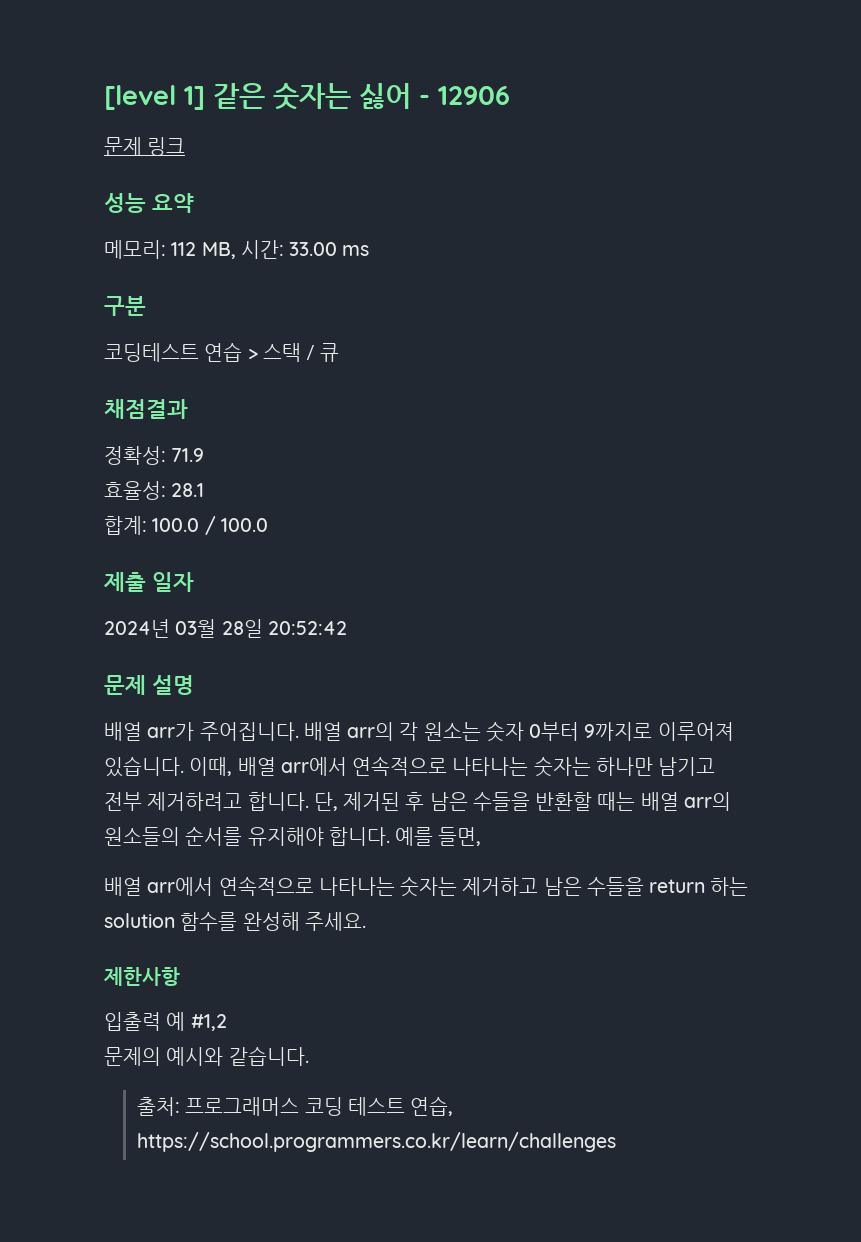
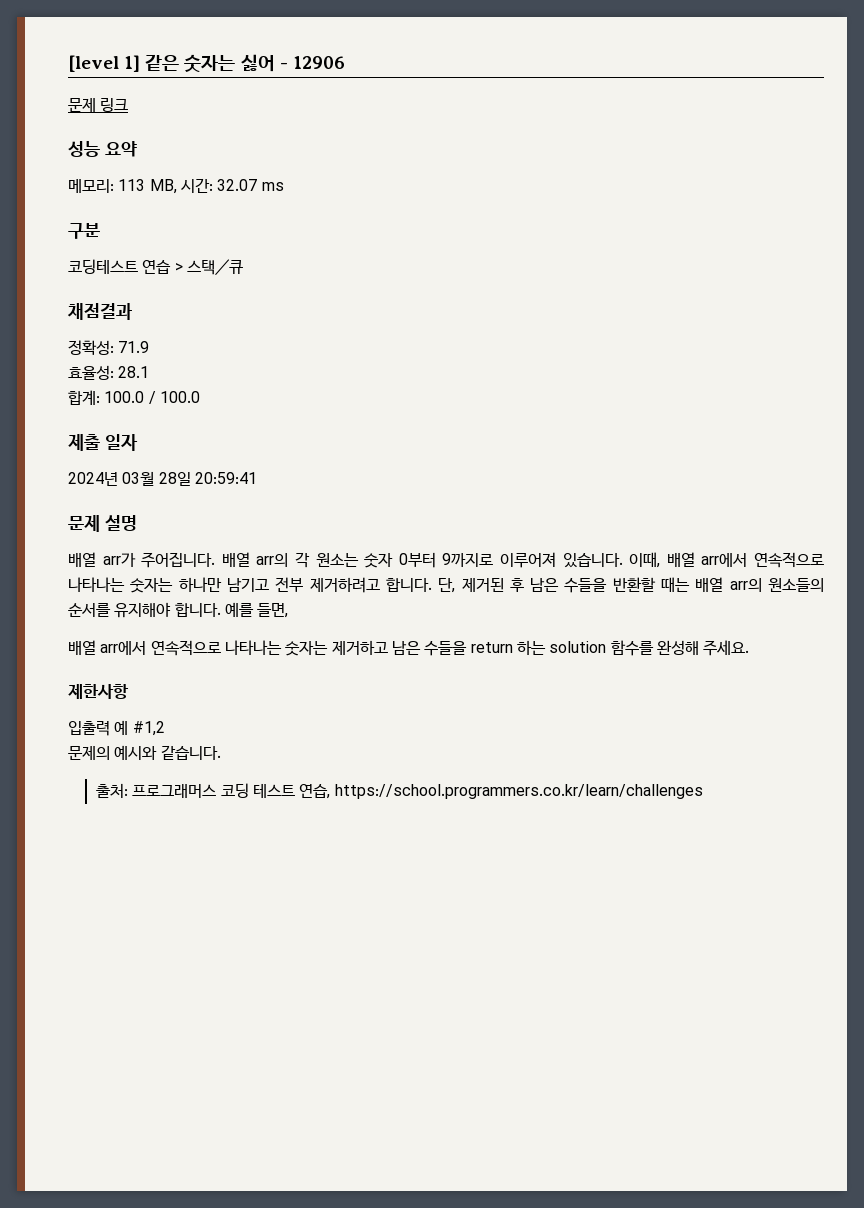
[171,242,197,256] 112 -> [118,179,146,191] 113
[289,242,338,256] 33.00 -> [217,179,258,191] 32.07
[267,621,347,635] 20:52:42 -> [194,472,257,484] 20:59:41

